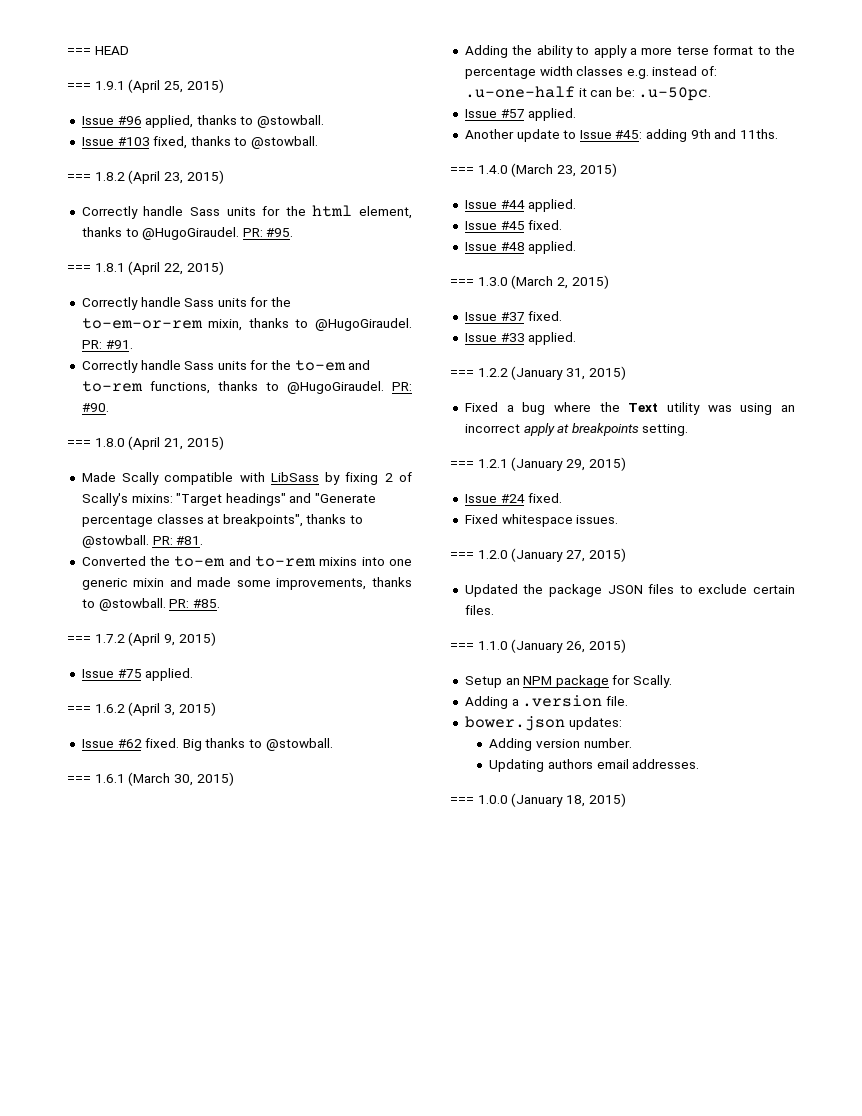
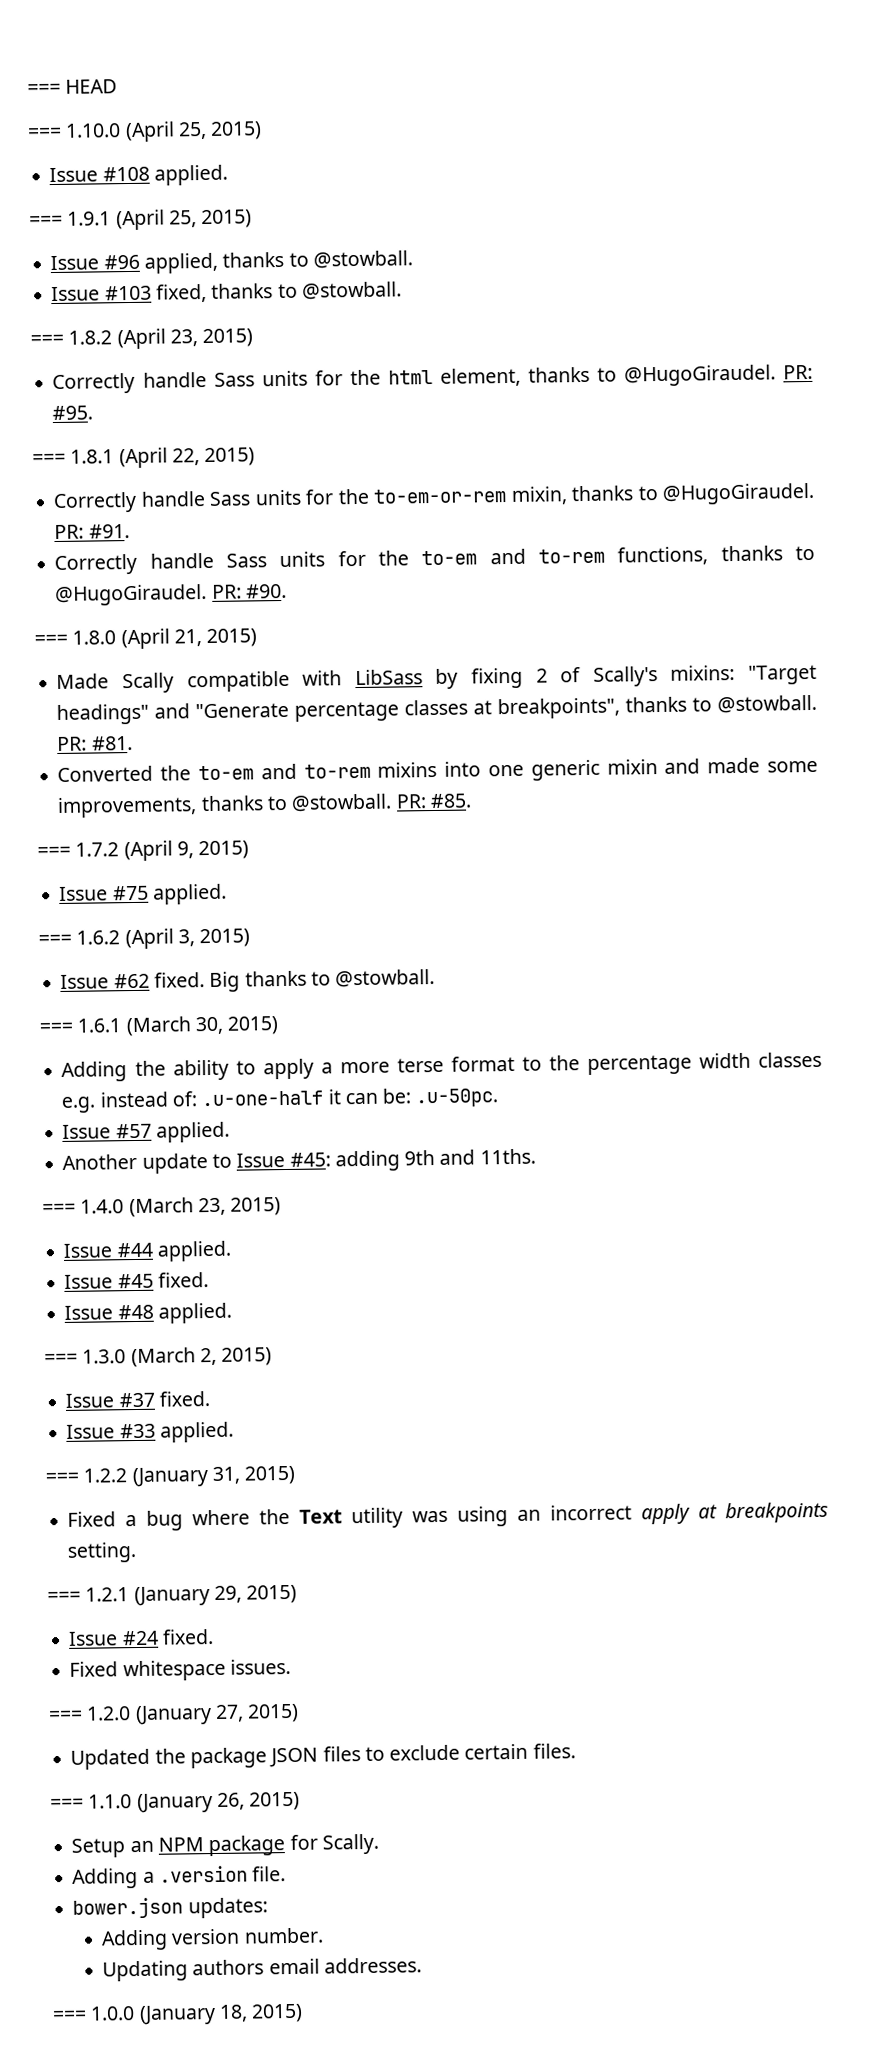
(129, 50) none -> [27,121,263,143] [49,164,228,186] // === 1.10.0 (April 25, 2015) // Issue #108 applied.

